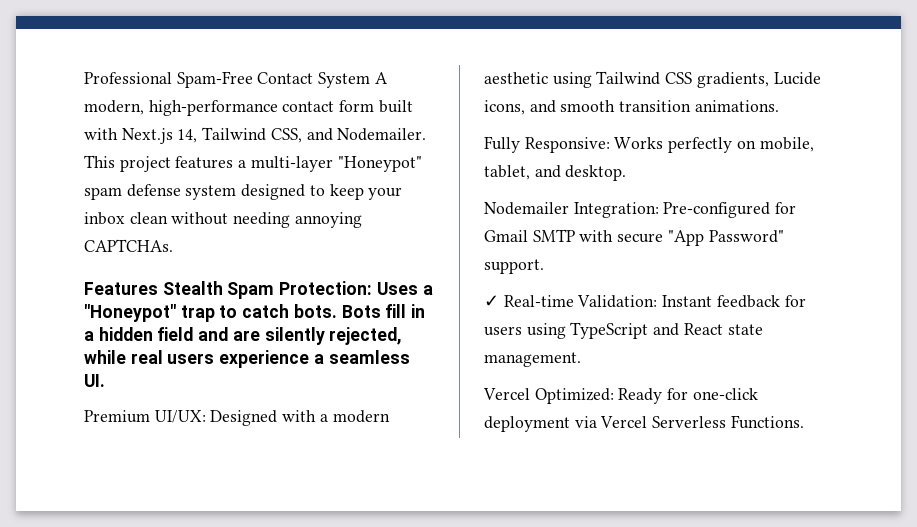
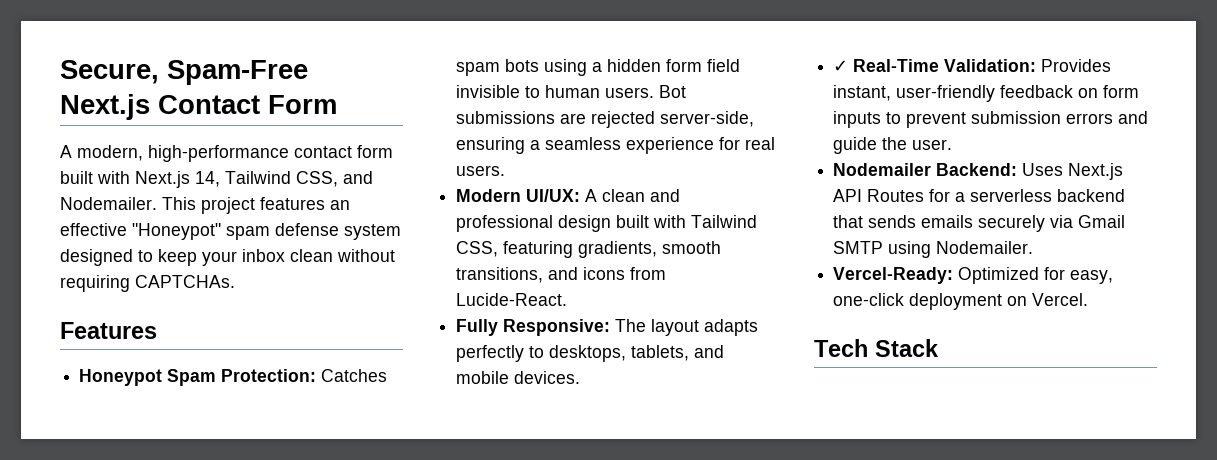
[84,71,371,88] Professional Spam-Free Contact System -> [60,60,308,85] [60,94,337,120] Secure, Spam-Free Next.js Contact Form //
[238,156,333,172] a multi-layer -> [330,200,350,210] [60,223,127,236] an effective
[233,212,362,228] needing annoying -> [60,275,130,292] requiring
[162,281,223,295] Stealth -> [79,369,163,386] // Honeypot
[376,282,433,295] [84,304,426,322] [84,327,402,345] [84,350,410,368] [84,374,105,387] [84,410,390,426] [484,71,821,88] [484,100,779,115] [484,136,814,153] [484,165,627,181] [484,202,797,218] [484,229,784,246] [484,259,544,274] [484,295,806,308] [484,322,763,339] [484,352,581,367] [483,388,758,404] [484,415,804,432] Uses a "Honeypot" trap to catch bots. Bots fill in a hidden field and are silently rejected, while real users experience a seamless UI. // Premium UI/UX: Designed with a modern aesthetic using Tailwind CSS gradients, Lucide icons, and smooth transition animations. // Fully Responsive: Works perfectly on mobile, tablet, and desktop. // Nodemailer Integration: Pre-configured for Gmail SMTP with secure "App Password" support. // ✓ Real-time Validation: Instant feedback for users using TypeScript and React state management. // Vercel Optimized: Ready for one-click deployment via Vercel Serverless Functions. -> [321,369,388,382] [456,59,741,76] [456,85,687,98] [456,111,755,128] [456,137,776,154] [456,165,506,176] [456,189,681,202] [456,215,758,232] [456,241,722,258] [456,267,667,283] [456,293,568,306] [456,319,759,336] [456,345,725,362] [456,371,581,384] [833,59,1112,72] [833,85,1140,102] [833,111,1149,128] [833,137,953,154] [833,163,1124,180] [833,189,1126,202] [833,215,1126,232] [833,241,1034,258] [833,267,1114,284] [833,293,1089,310] [814,339,939,357] Catches spam bots using a hidden form field invisible to human users. Bot submissions are rejected server-side, ensuring a seamless experience for real users. // Modern UI/UX: A clean and professional design built with Tailwind CSS, featuring gradients, smooth transitions, and icons from Lucide-React. // Fully Responsive: The layout adapts perfectly to desktops, tablets, and mobile devices. // ✓ Real-Time Validation: Provides instant, user-friendly feedback on form inputs to prevent submission errors and guide the user. // Nodemailer Backend: Uses Next.js API Routes for a serverless backend that sends emails securely via Gmail SMTP using Nodemailer. // Vercel-Ready: Optimized for easy, one-click deployment on Vercel. // Tech Stack

